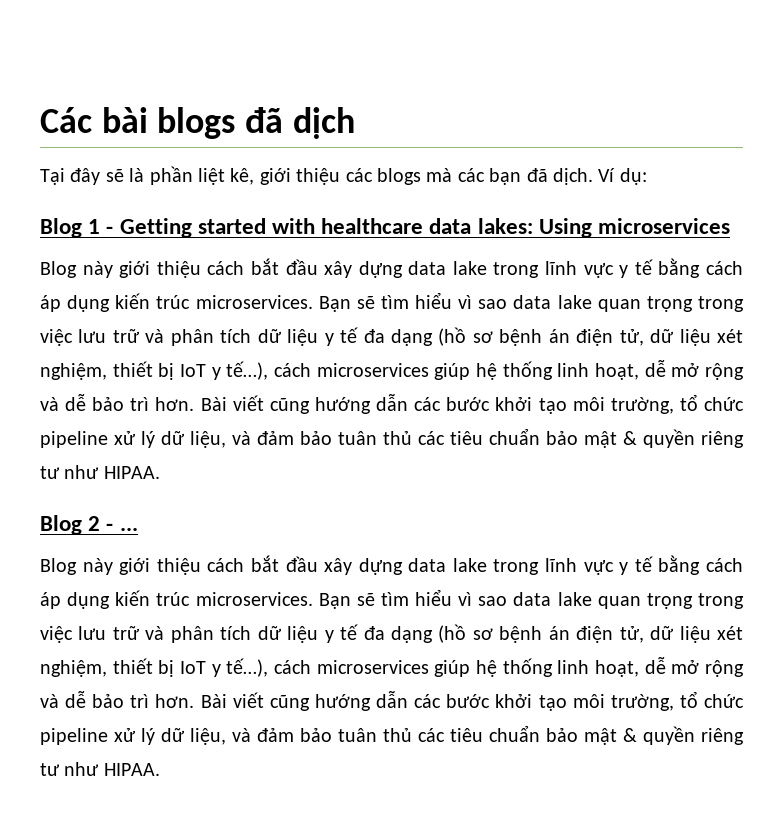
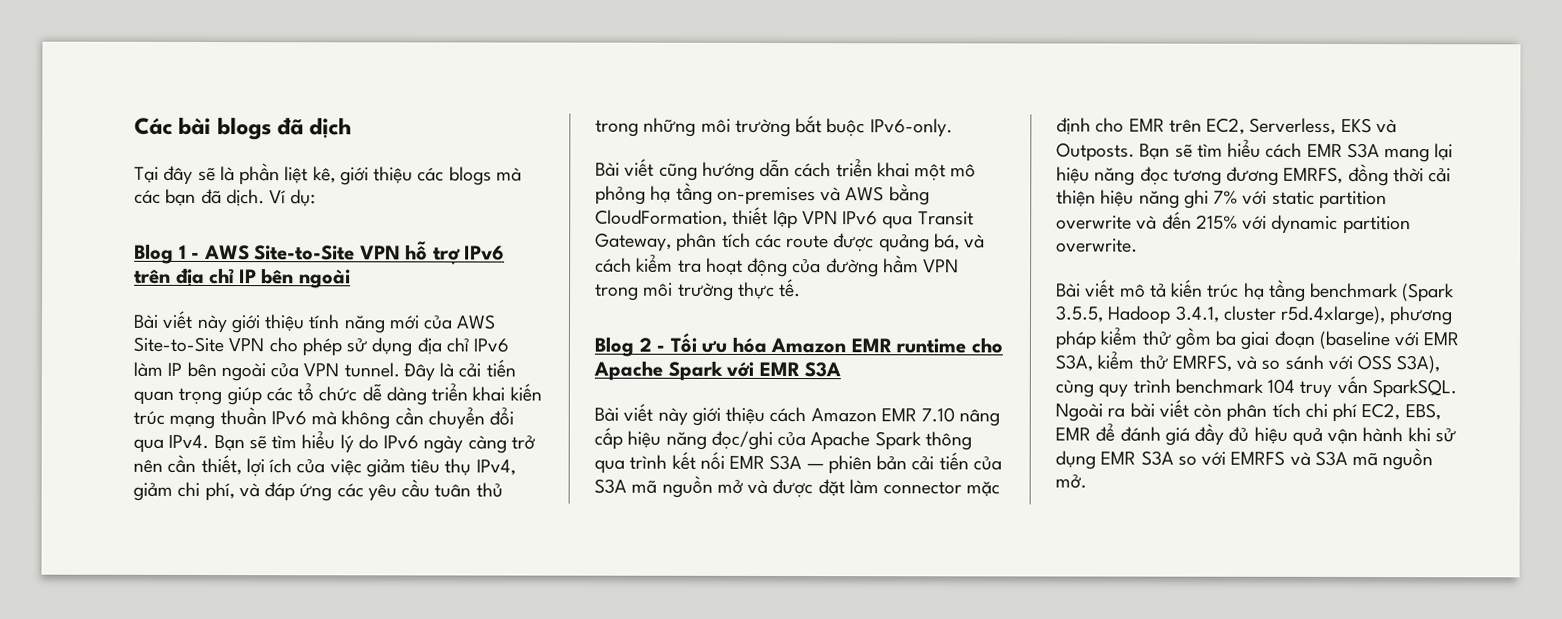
[119,218,731,238] [40,258,744,278] [40,292,744,312] [40,327,744,346] [40,360,744,380] [40,394,745,414] [40,428,744,448] [40,465,160,479] [40,515,138,535] [40,555,744,575] [40,589,744,609] [40,624,744,643] [40,657,744,677] [40,691,745,711] [40,725,744,745] [40,762,160,776] Getting started with healthcare data lakes: Using microservices // Blog này giới thiệu cách bắt đầu xây dựng data lake trong lĩnh vực y tế bằng cách áp dụng kiến trúc microservices. Bạn sẽ tìm hiểu vì sao data lake quan trọng trong việc lưu trữ và phân tích dữ liệu y tế đa dạng (hồ sơ bệnh án điện tử, dữ liệu xét nghiệm, thiết bị IoT y tế…), cách microservices giúp hệ thống linh hoạt, dễ mở rộng và dễ bảo trì hơn. Bài viết cũng hướng dẫn các bước khởi tạo môi trường, tổ chức pipeline xử lý dữ liệu, và đảm bảo tuân thủ các tiêu chuẩn bảo mật & quyền riêng tư như HIPAA. // Blog 2 - ... // Blog này giới thiệu cách bắt đầu xây dựng data lake trong lĩnh vực y tế bằng cách áp dụng kiến trúc microservices. Bạn sẽ tìm hiểu vì sao data lake quan trọng trong việc lưu trữ và phân tích dữ liệu y tế đa dạng (hồ sơ bệnh án điện tử, dữ liệu xét nghiệm, thiết bị IoT y tế…), cách microservices giúp hệ thống linh hoạt, dễ mở rộng và dễ bảo trì hơn. Bài viết cũng hướng dẫn các bước khởi tạo môi trường, tổ chức pipeline xử lý dữ liệu, và đảm bảo tuân thủ các tiêu chuẩn bảo mật & quyền riêng tư như HIPAA. -> [203,241,506,265] [134,267,351,289] [133,310,496,334] [133,336,510,357] [133,359,516,382] [133,383,542,406] [133,407,515,430] [133,431,536,454] [133,454,516,478] [133,479,503,502] [595,115,953,138] [595,158,977,181] [595,182,930,206] [595,206,974,230] [595,232,986,253] [595,254,960,278] [595,278,802,301] [594,332,1003,357] [593,360,842,381] [594,403,1001,427] [594,427,972,451] [594,451,1002,475] [594,475,1001,498] [1056,117,1397,135] [1056,139,1454,163] [1056,163,1452,187] [1056,189,1387,210] [1056,211,1411,235] [1056,238,1138,253] [1056,279,1456,303] [1055,305,1454,326] [1055,327,1460,350] [1055,351,1441,374] [1055,375,1457,399] [1055,399,1441,423] [1055,423,1456,446] [1055,448,1434,471] [1055,474,1087,489] AWS Site-to-Site VPN hỗ trợ IPv6 trên địa chỉ IP bên ngoài // Bài viết này giới thiệu tính năng mới của AWS Site-to-Site VPN cho phép sử dụng địa chỉ IPv6 làm IP bên ngoài của VPN tunnel. Đây là cải tiến quan trọng giúp các tổ chức dễ dàng triển khai kiến trúc mạng thuần IPv6 mà không cần chuyển đổi qua IPv4. Bạn sẽ tìm hiểu lý do IPv6 ngày càng trở nên cần thiết, lợi ích của việc giảm tiêu thụ IPv4, giảm chi phí, và đáp ứng các yêu cầu tuân thủ trong những môi trường bắt buộc IPv6-only. // Bài viết cũng hướng dẫn cách triển khai một mô phỏng hạ tầng on-premises và AWS bằng CloudFormation, thiết lập VPN IPv6 qua Transit Gateway, phân tích các route được quảng bá, và cách kiểm tra hoạt động của đường hầm VPN trong môi trường thực tế. // Blog 2 - Tối ưu hóa Amazon EMR runtime cho Apache Spark với EMR S3A // Bài viết này giới thiệu cách Amazon EMR 7.10 nâng cấp hiệu năng đọc/ghi của Apache Spark thông qua trình kết nối EMR S3A — phiên bản cải tiến của S3A mã nguồn mở và được đặt làm connector mặc định cho EMR trên EC2, Serverless, EKS và Outposts. Bạn sẽ tìm hiểu cách EMR S3A mang lại hiệu năng đọc tương đương EMRFS, đồng thời cải thiện hiệu năng ghi 7% với static partition overwrite và đến 215% với dynamic partition overwrite. // Bài viết mô tả kiến trúc hạ tầng benchmark (Spark 3.5.5, Hadoop 3.4.1, cluster r5d.4xlarge), phương pháp kiểm thử gồm ba giai đoạn (baseline với EMR S3A, kiểm thử EMRFS, và so sánh với OSS S3A), cùng quy trình benchmark 104 truy vấn SparkSQL. Ngoài ra bài viết còn phân tích chi phí EC2, EBS, EMR để đánh giá đầy đủ hiệu quả vận hành khi sử dụng EMR S3A so với EMRFS và S3A mã nguồn mở.

